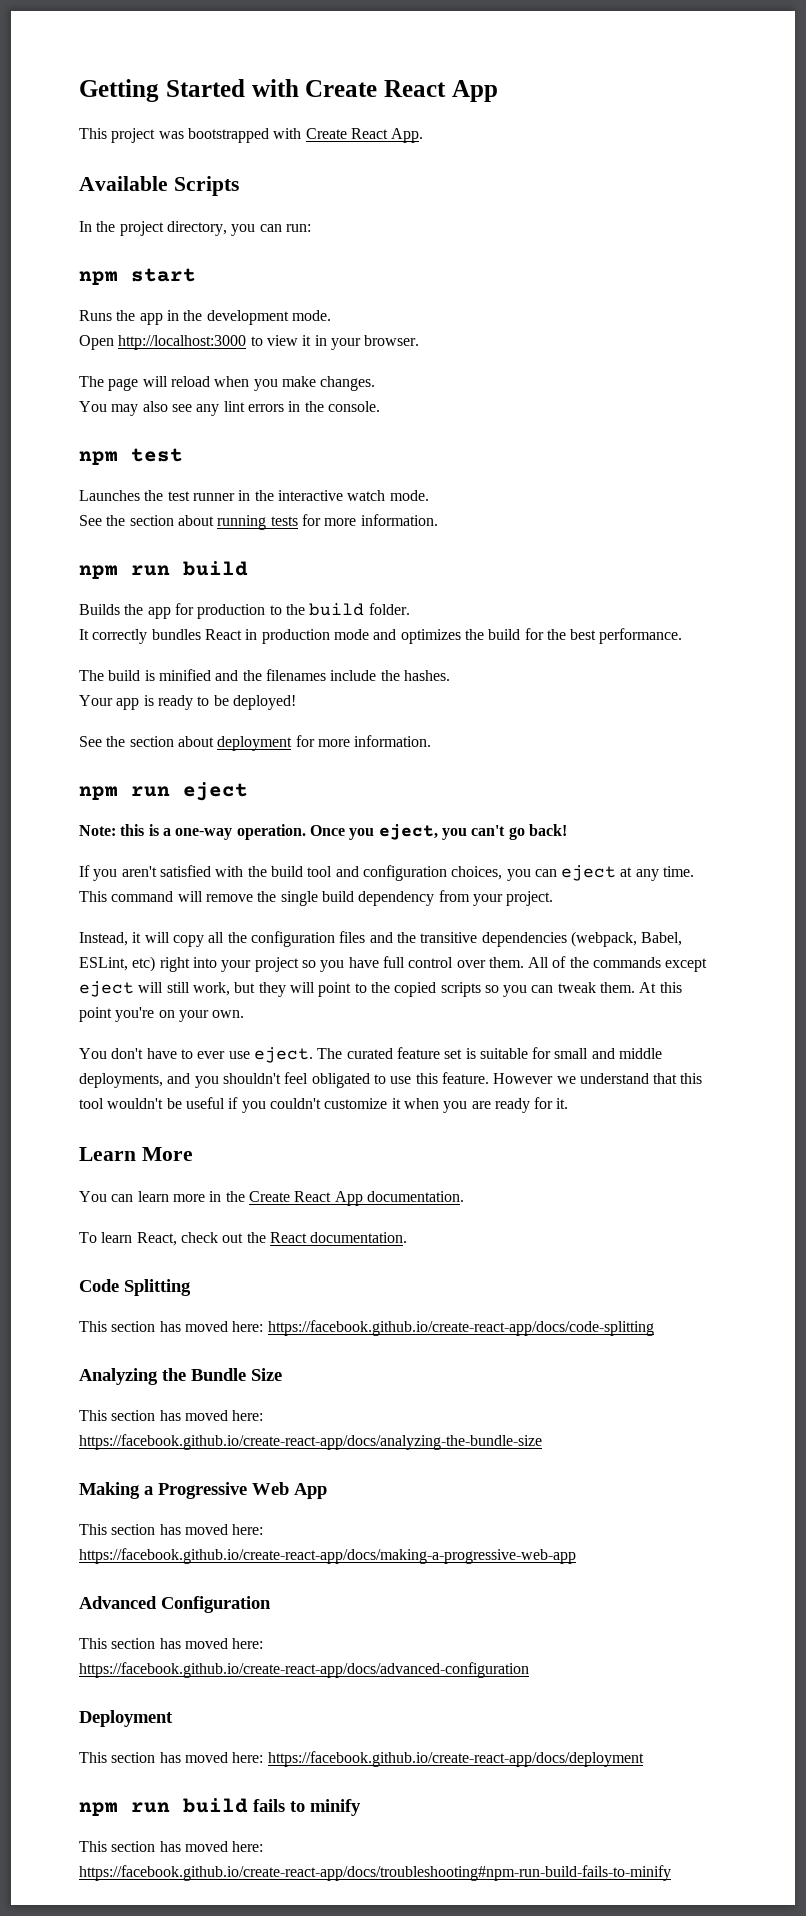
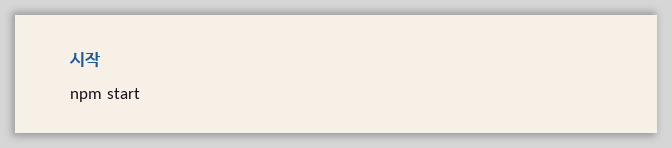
[79,79,498,102] [79,128,424,143] [79,176,239,196] [79,221,311,236] [79,268,196,285] [79,310,331,325] [79,335,420,350] [79,376,376,391] [79,401,380,416] [79,448,183,465] [79,490,429,501] [79,514,438,530] [79,561,248,579] [79,603,410,619] [79,628,683,644] [79,669,450,681] [79,695,296,710] [79,735,432,751] [79,782,248,801] [79,824,567,840] [79,865,695,881] [79,890,554,906] [79,931,683,947] [79,956,708,972] [79,981,682,997] [79,1007,245,1022] [79,1047,663,1063] [79,1072,703,1088] [79,1097,569,1113] [79,1147,193,1161] [79,1191,464,1206] [79,1232,408,1246] [79,1279,191,1296] [79,1320,654,1336] [79,1368,282,1385] [79,1410,264,1421] [79,1434,542,1450] [79,1482,327,1499] [79,1524,264,1535] [79,1548,576,1564] [79,1596,271,1613] [79,1638,264,1649] [79,1662,529,1678] [79,1710,173,1727] [79,1751,644,1767] [79,1798,361,1816] [79,1841,264,1852] [79,1865,671,1881] Getting Started with Create React App // This project was bootstrapped with Create React App. // Available Scripts // In the project directory, you can run: // npm start // Runs the app in the development mode. // Open http://localhost:3000 to view it in your browser. // The page will reload when you make changes. // You may also see any lint errors in the console. // npm test // Launches the test runner in the interactive watch mode. // See the section about running tests for more information. // npm run build // Builds the app for production to the build folder. // It correctly bundles React in production mode and optimizes the build for the best performance. // The build is minified and the filenames include the hashes. // Your app is ready to be deployed! // See the section about deployment for more information. // npm run eject // Note: this is a one-way operation. Once you eject, you can't go back! // If you aren't satisfied with the build tool and configuration choices, you can eject at any time. This command will remove the single build dependency from your project. // Instead, it will copy all the configuration files and the transitive dependencies (webpack, Babel, ESLint, etc) right into your project so you have full control over them. All of the commands except eject will still work, but they will point to the copied scripts so you can tweak them. At this point you're on your own. // You don't have to ever use eject. The curated feature set is suitable for small and middle deployments, and you shouldn't feel obligated to use this feature. However we understand that this tool wouldn't be useful if you couldn't customize it when you are ready for it. // Learn More // You can learn more in the Create React App documentation. // To learn React, check out the React documentation. // Code Splitting // This section has moved here: https://facebook.github.io/create-react-app/docs/code-splitting // Analyzing the Bundle Size // This section has moved here: https://facebook.github.io/create-react-app/docs/analyzing-the-bundle-size // Making a Progressive Web App // This section has moved here: https://facebook.github.io/create-react-app/docs/making-a-progressive-web-app // Advanced Configuration // This section has moved here: https://facebook.github.io/create-react-app/docs/advanced-configuration // Deployment // This section has moved here: https://facebook.github.io/create-react-app/docs/deployment // npm run build fails to minify // This section has moved here: https://facebook.github.io/create-react-app/docs/troubleshooting#npm-run-build-fails-to-minify -> [69,52,101,68] [70,88,140,102] 시작 // npm start

